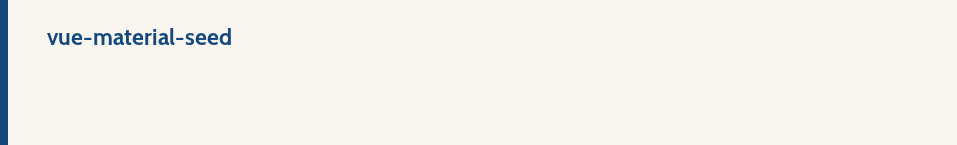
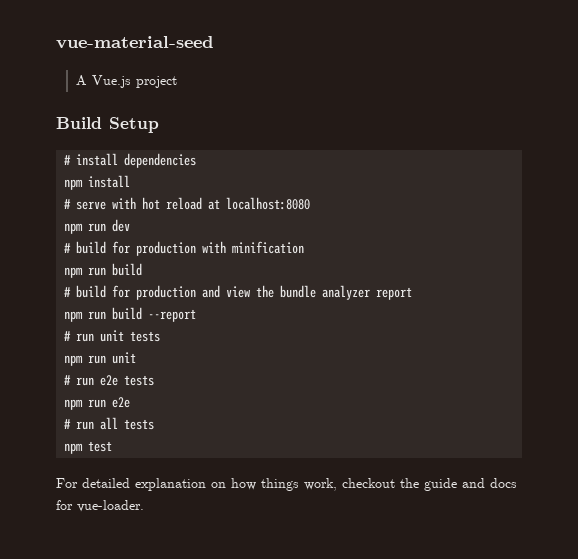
(232, 36) none -> [76,75,178,88] [56,117,159,133] [64,153,197,168] [64,175,131,190] [64,197,311,210] [64,219,131,234] [64,241,305,256] [64,263,143,278] [64,285,413,300] [64,307,197,322] [64,330,161,342] [64,352,137,366] [64,375,155,386] [64,397,131,410] [64,417,155,430] [64,441,113,454] [56,478,517,491] [56,500,144,512] // A Vue.js project // Build Setup // # install dependencies // npm install // # serve with hot reload at localhost:8080 // npm run dev // # build for production with minification // npm run build // # build for production and view the bundle analyzer report // npm run build --report // # run unit tests // npm run unit // # run e2e tests // npm run e2e // # run all tests // npm test // For detailed explanation on how things work, checkout the guide and docs for vue-loader.

